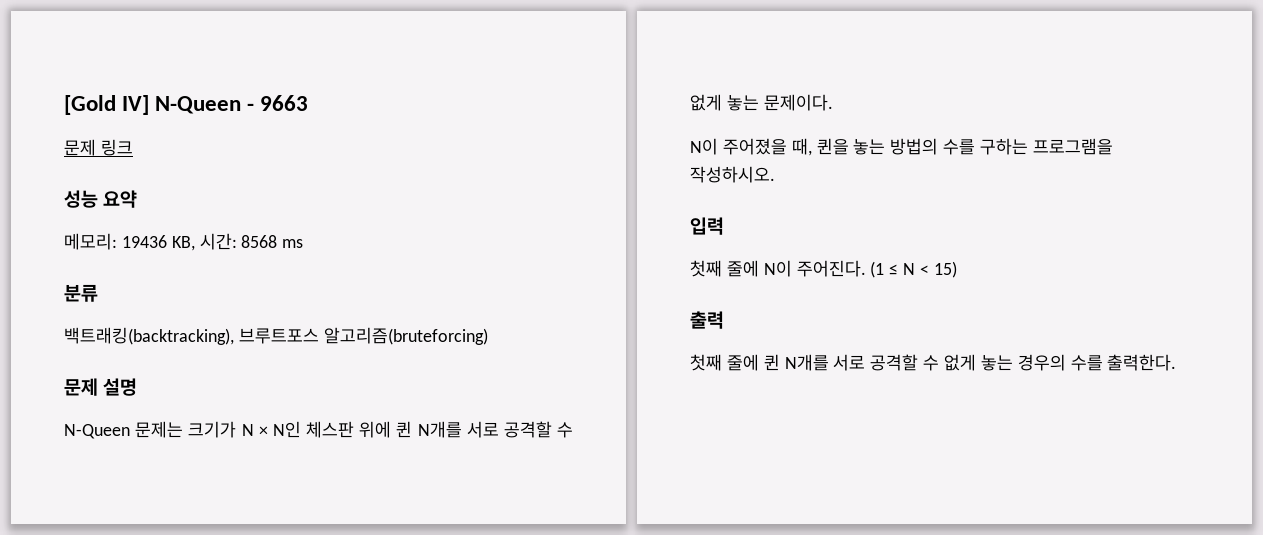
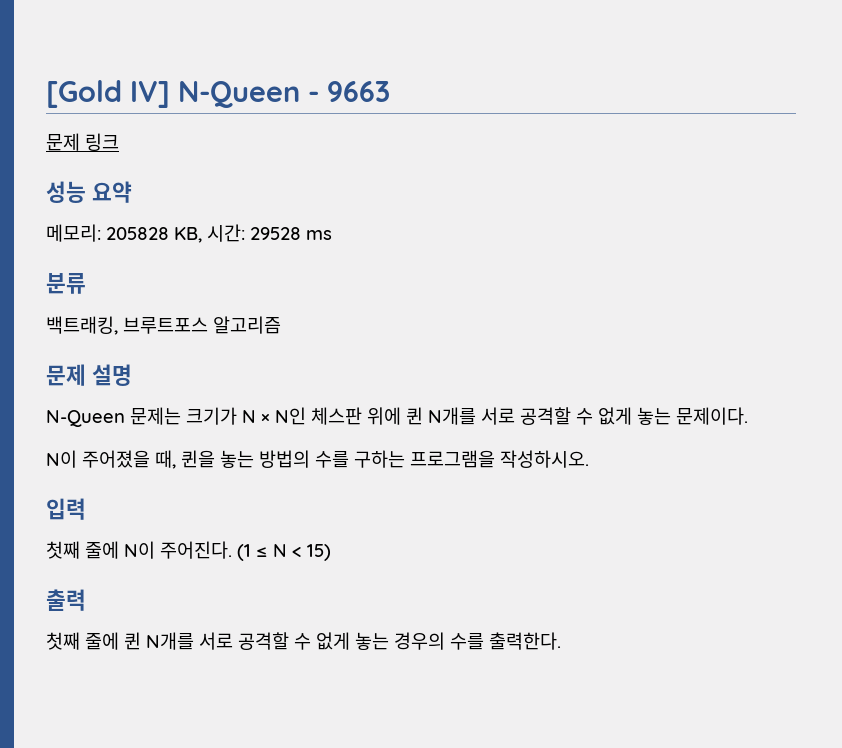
[121,235,167,248] 19436 -> [106,227,169,240] 205828
[241,235,278,248] 8568 -> [250,227,301,240] 29528
[64,327,488,345] 백트래킹(backtracking), 브루트포스 알고리즘(bruteforcing) -> [46,316,281,335] 백트래킹, 브루트포스 알고리즘

